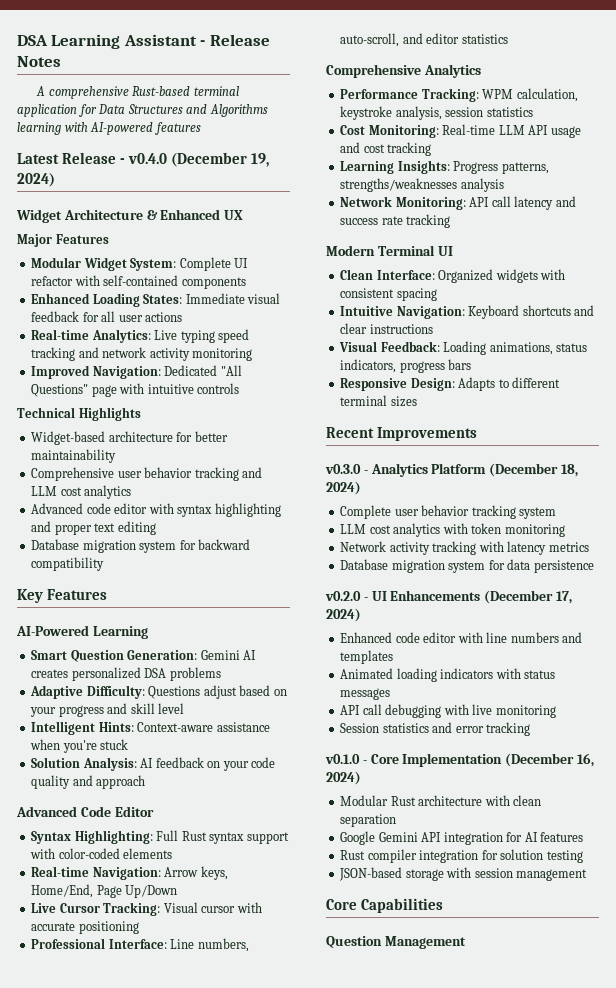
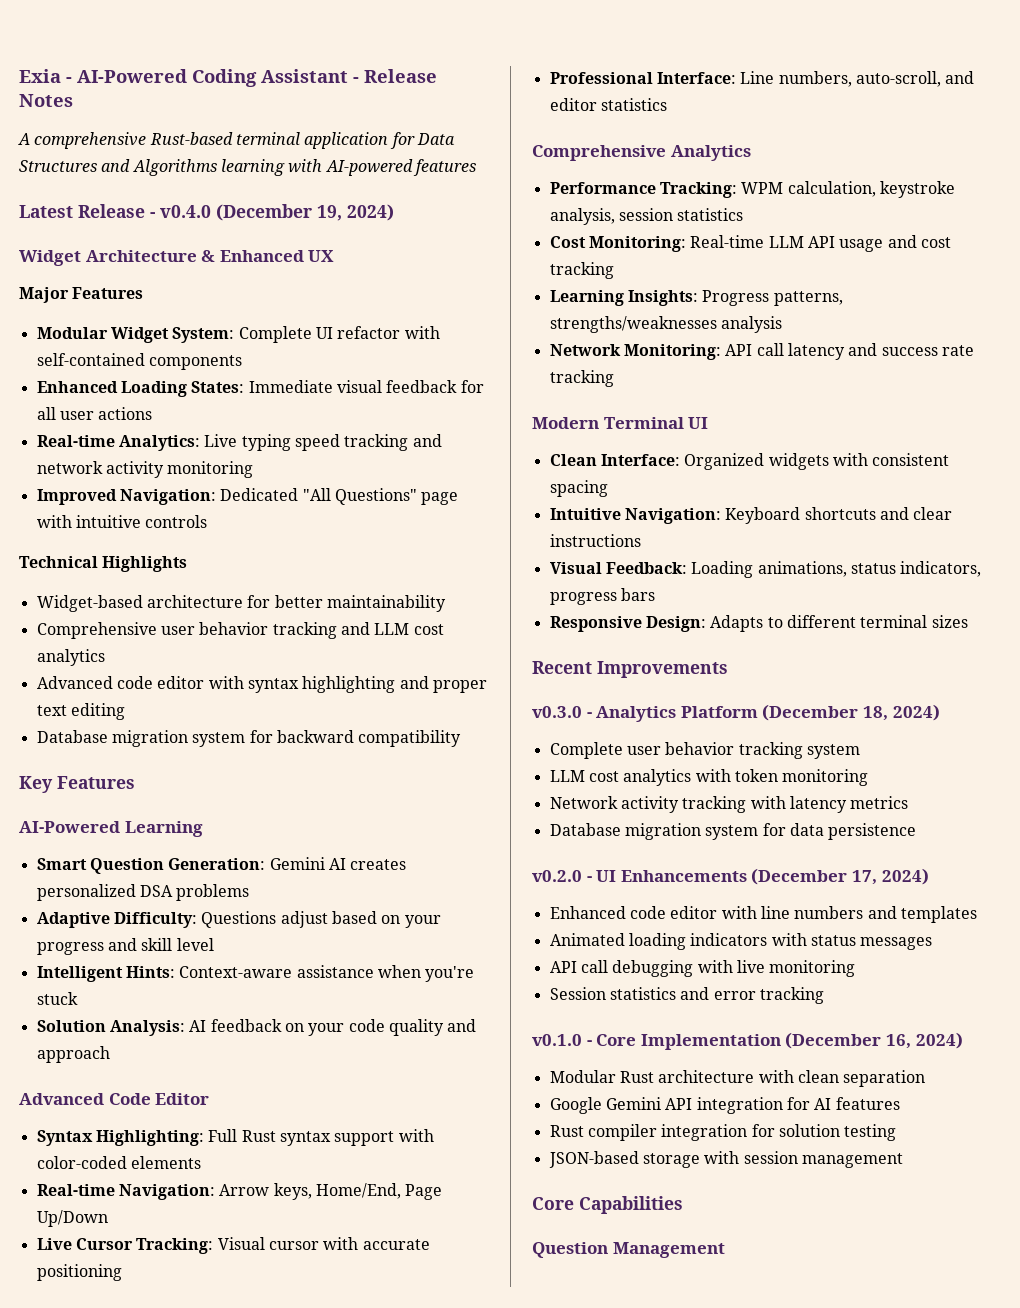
[17,34,121,49] DSA Learning -> [19,69,257,87] Exia - AI-Powered Coding

